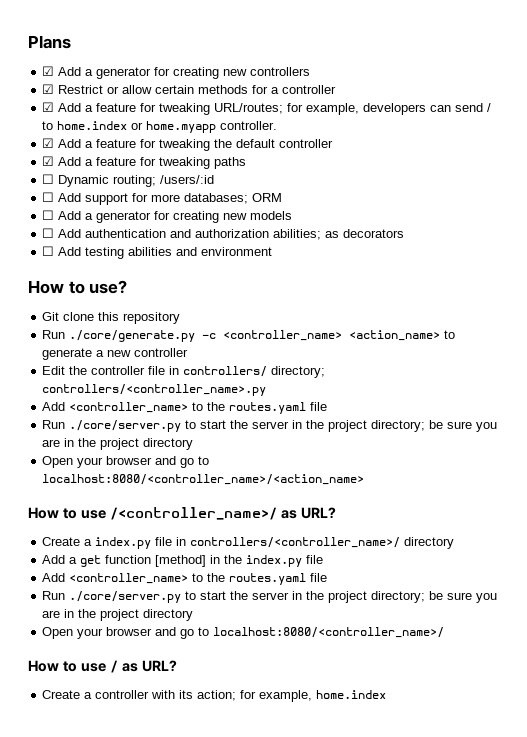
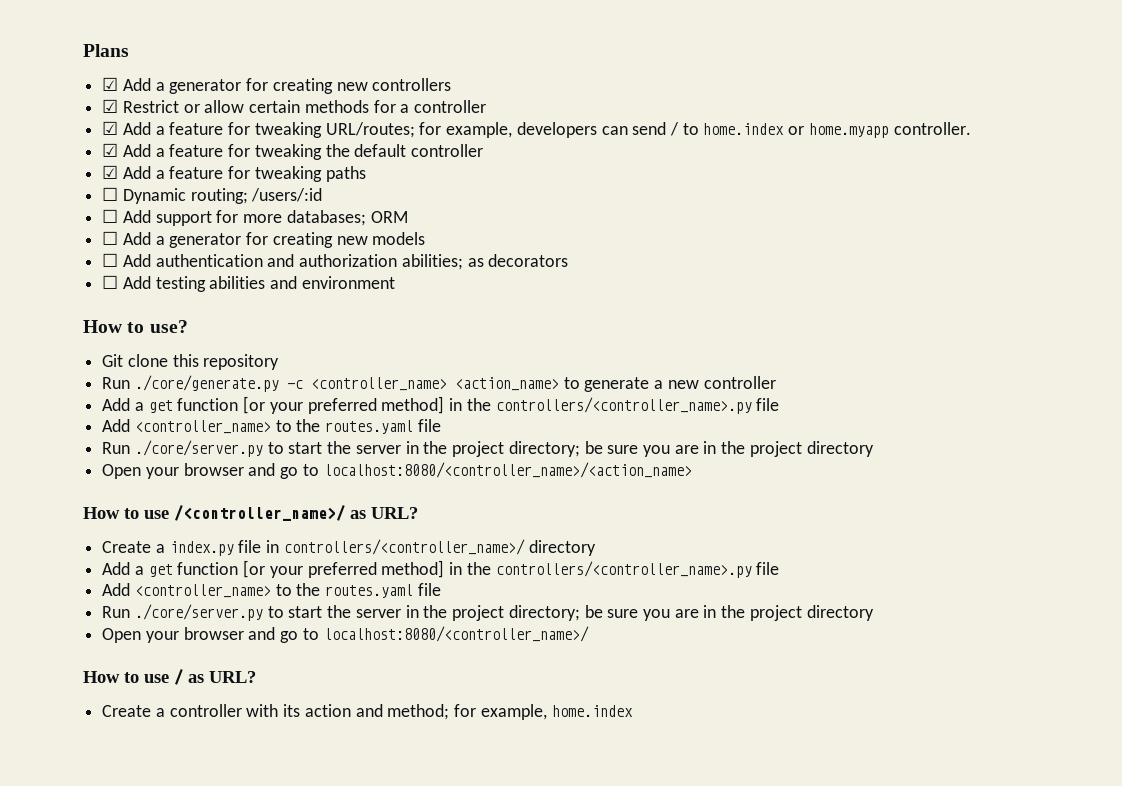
[42,366,326,378] [42,384,267,396] Edit the controller file in controllers/ directory; controllers/<controller_name>.py -> [102,396,780,414] Add a get function [or your preferred method] in the controllers/<controller_name>.py file
[155,555,303,567] [method] in the index.py -> [243,560,752,578] [or your preferred method] in the controllers/<controller_name>.py
[197,690,237,701] action; -> [304,704,450,720] action and method;

